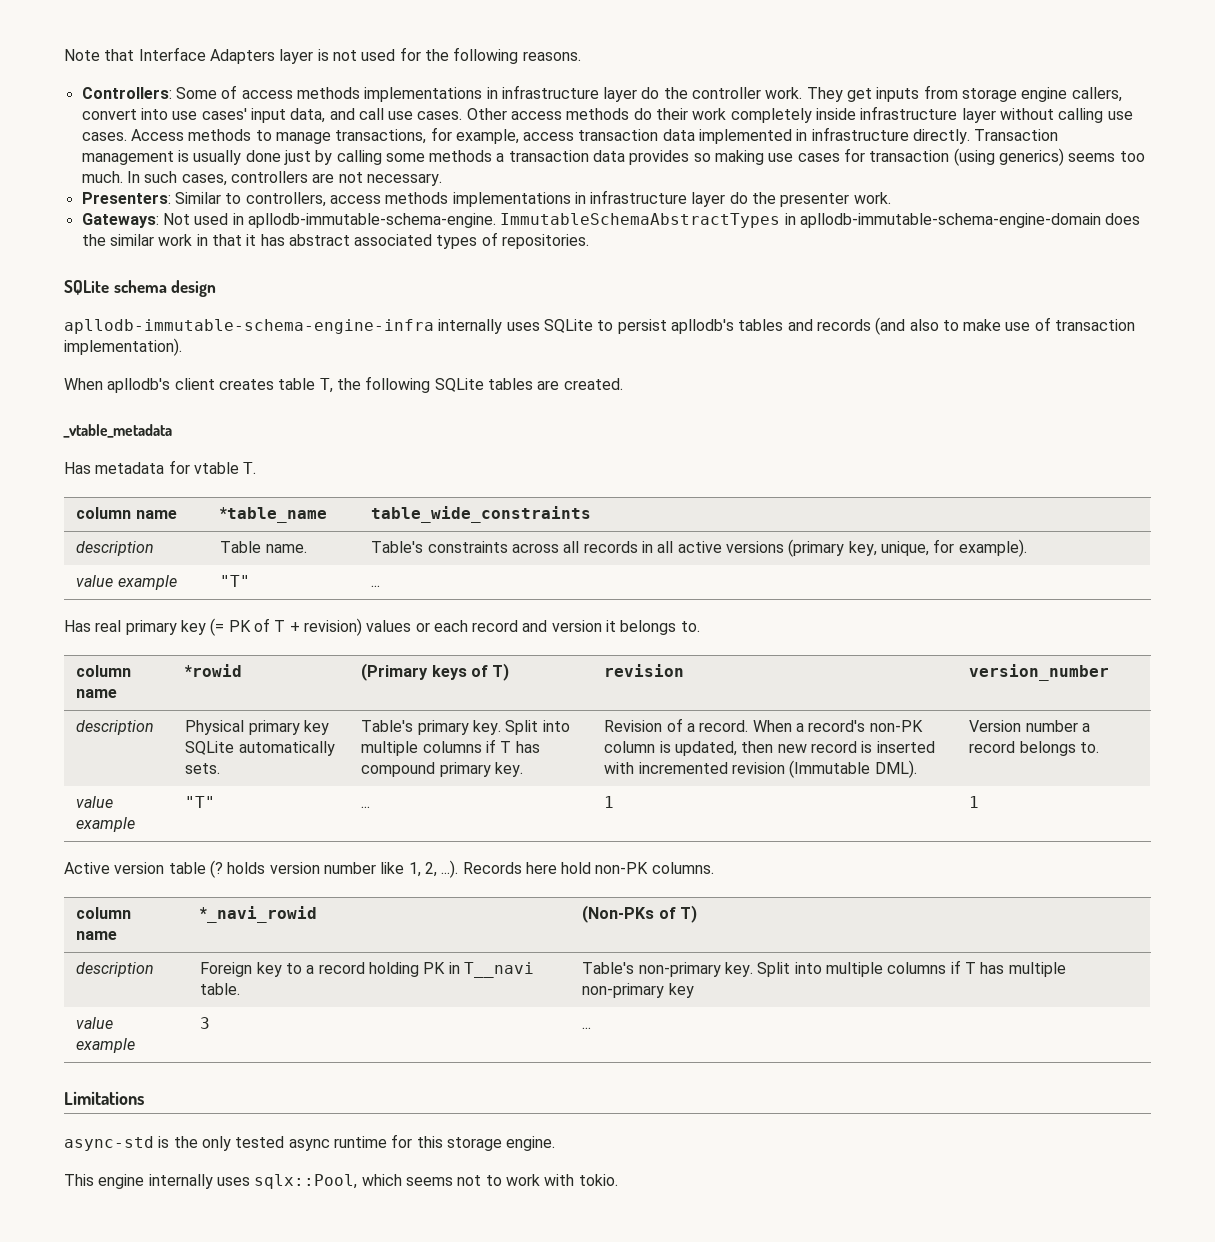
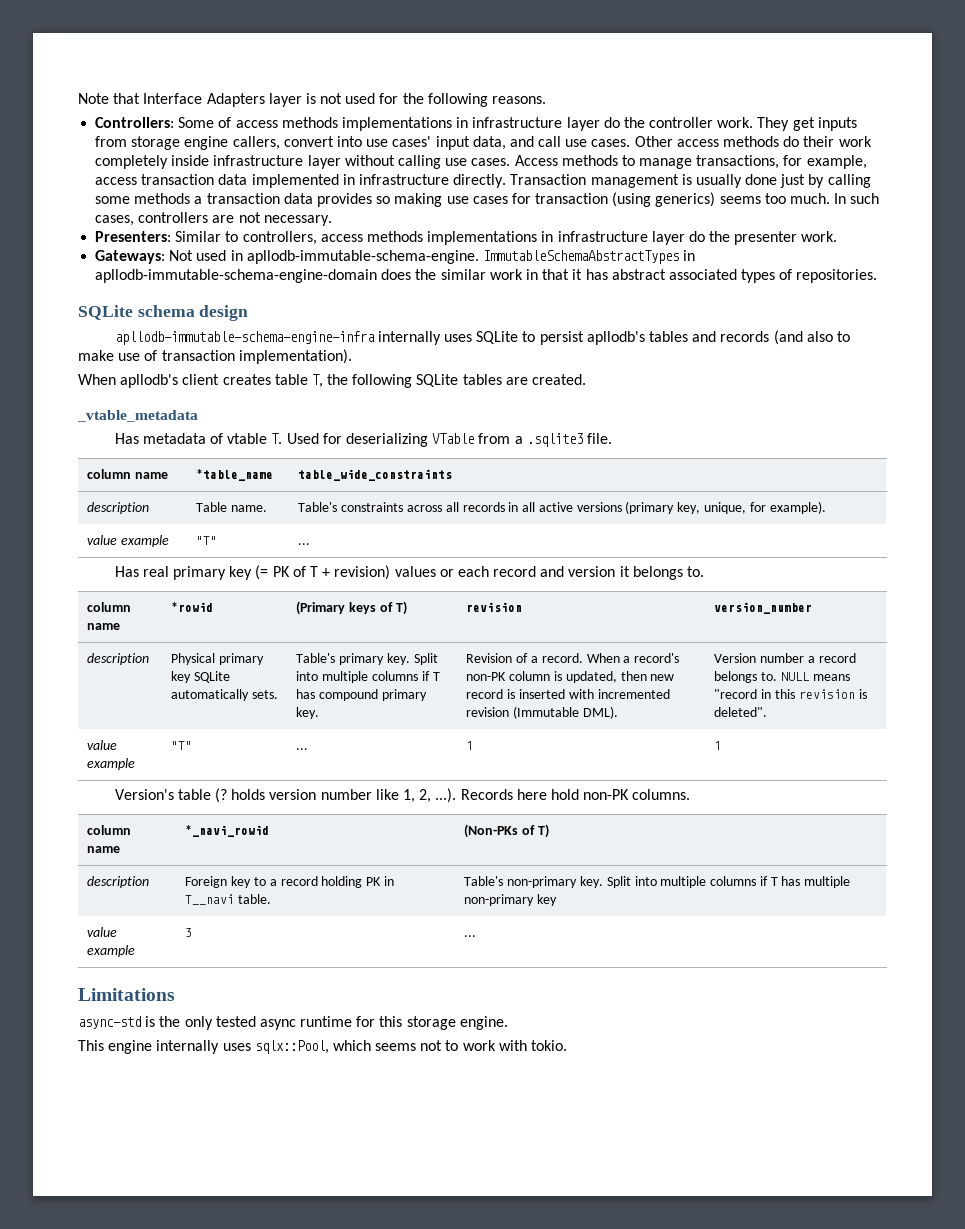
[168,460,190,474] for -> [210,433,224,444] of
(257, 468) none -> [286,433,612,447] Used for deserializing VTable from a .sqlite3 file.
(1100, 747) none -> [780,672,850,681] [714,689,867,699] [714,707,768,717] NULL means "record in this revision is deleted".
[64,862,165,874] Active version -> [114,789,174,800] Version's

